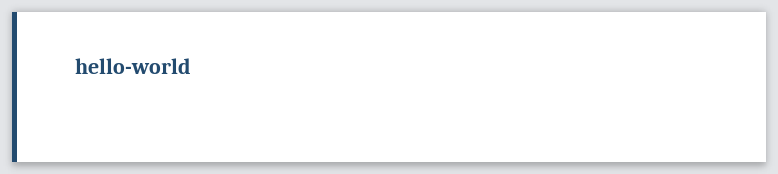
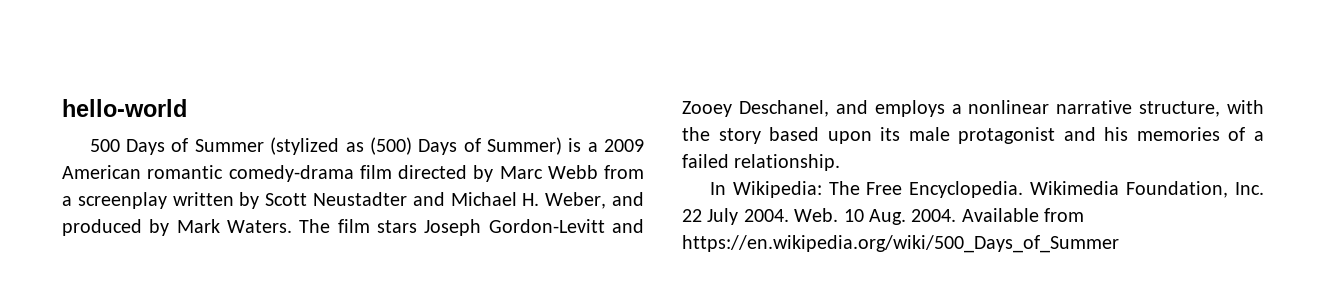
(191, 66) none -> [89,137,644,155] [62,165,644,182] [62,192,644,209] [62,219,644,236] [682,100,1264,117] [682,127,1264,144] [682,154,841,171] [709,181,1264,198] [682,208,1085,225] [682,235,1119,253] // 500 Days of Summer (stylized as (500) Days of Summer) is a 2009 American romantic comedy-drama film directed by Marc Webb from a screenplay written by Scott Neustadter and Michael H. Weber, and produced by Mark Waters. The film stars Joseph Gordon-Levitt and Zooey Deschanel, and employs a nonlinear narrative structure, with the story based upon its male protagonist and his memories of a failed relationship. // In Wikipedia: The Free Encyclopedia. Wikimedia Foundation, Inc. 22 July 2004. Web. 10 Aug. 2004. Available from https://en.wikipedia.org/wiki/500_Days_of_Summer

